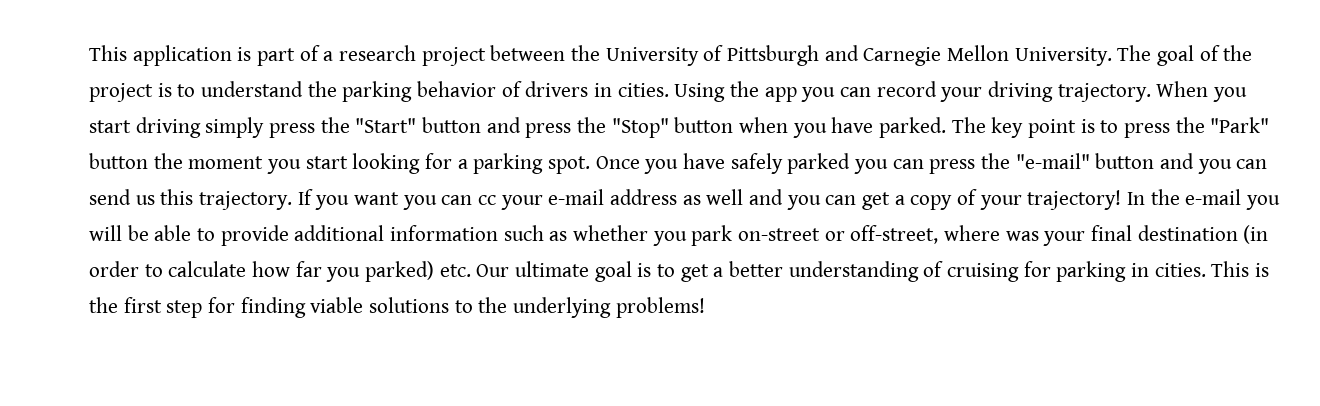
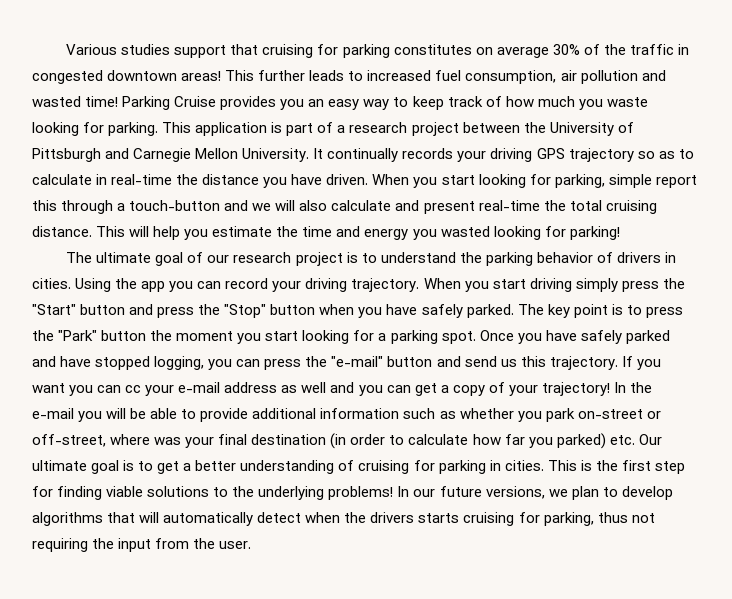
(89, 53) none -> [66,44,689,58] [32,70,666,84] [32,96,648,110] [32,122,159,136] Various studies support that cruising for parking constitutes on average 30% of the traffic in congested downtown areas! This further leads to increased fuel consumption, air pollution and wasted time! Parking Cruise provides you an easy way to keep track of how much you waste looking for parking.
[1117,45,1253,66] The goal of the -> [313,148,694,162] [32,174,697,188] [32,200,657,214] [32,226,620,240] [66,252,292,266] It continually records your driving GPS trajectory so as to calculate in real-time the distance you have driven. When you start looking for parking, simple report this through a touch-button and we will also calculate and present real-time the total cruising distance. This will help you estimate the time and energy you wasted looking for parking! // The ultimate goal of our research
(874, 125) none -> [421,304,463,318] safely
(851, 163) none -> [32,356,205,370] and have stopped logging,
[1197,159,1268,174] you can -> (461, 361) none
(705, 307) none -> [397,486,673,500] [32,512,655,526] [32,538,252,552] In our future versions, we plan to develop algorithms that will automatically detect when the drivers starts cruising for parking, thus not requiring the input from the user.

